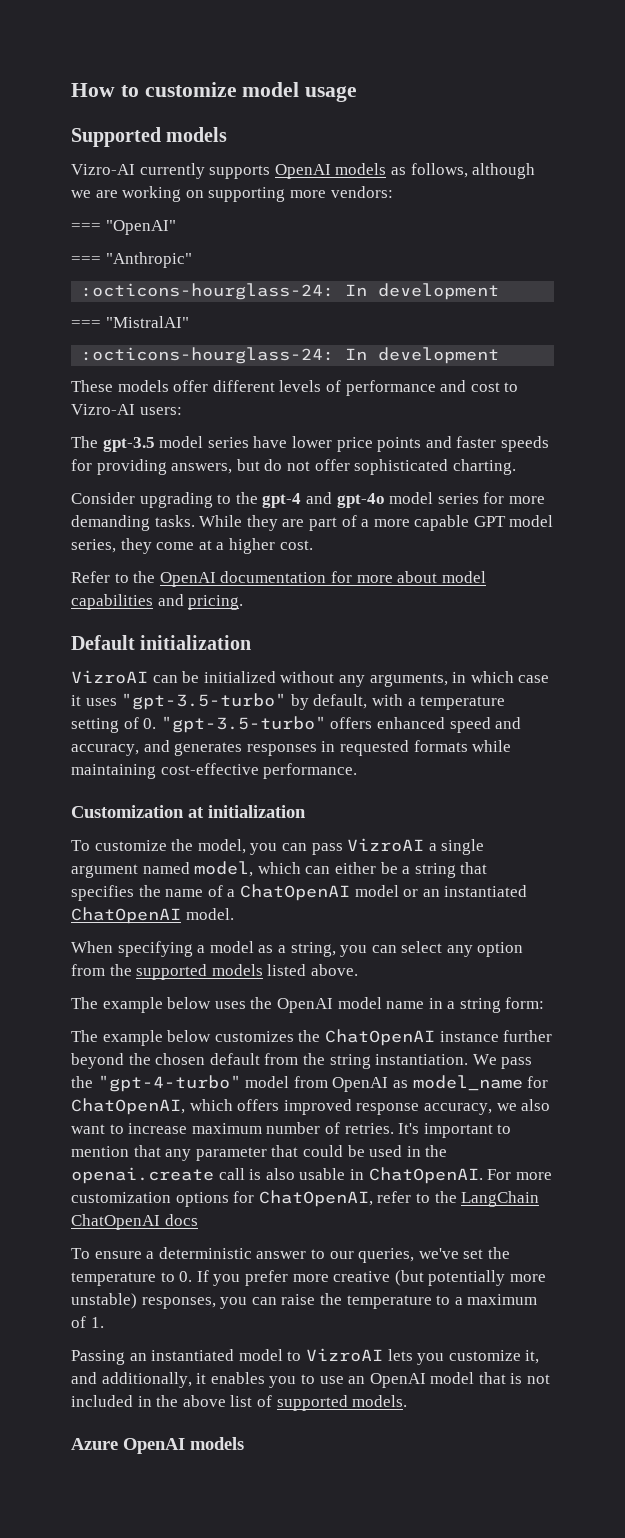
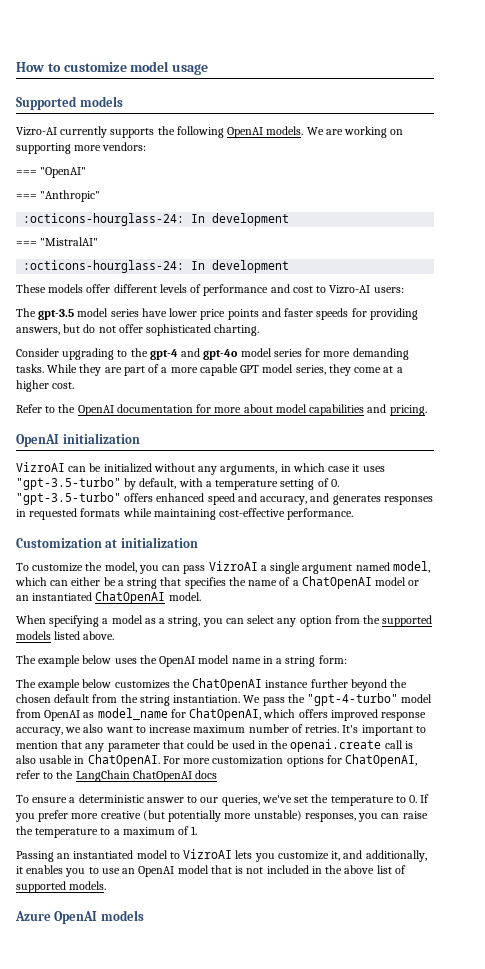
[274,163,536,179] [71,190,91,198] OpenAI models as follows, although we -> [157,126,324,138] the following OpenAI models. We
[71,635,135,650] Default -> [16,434,59,447] OpenAI

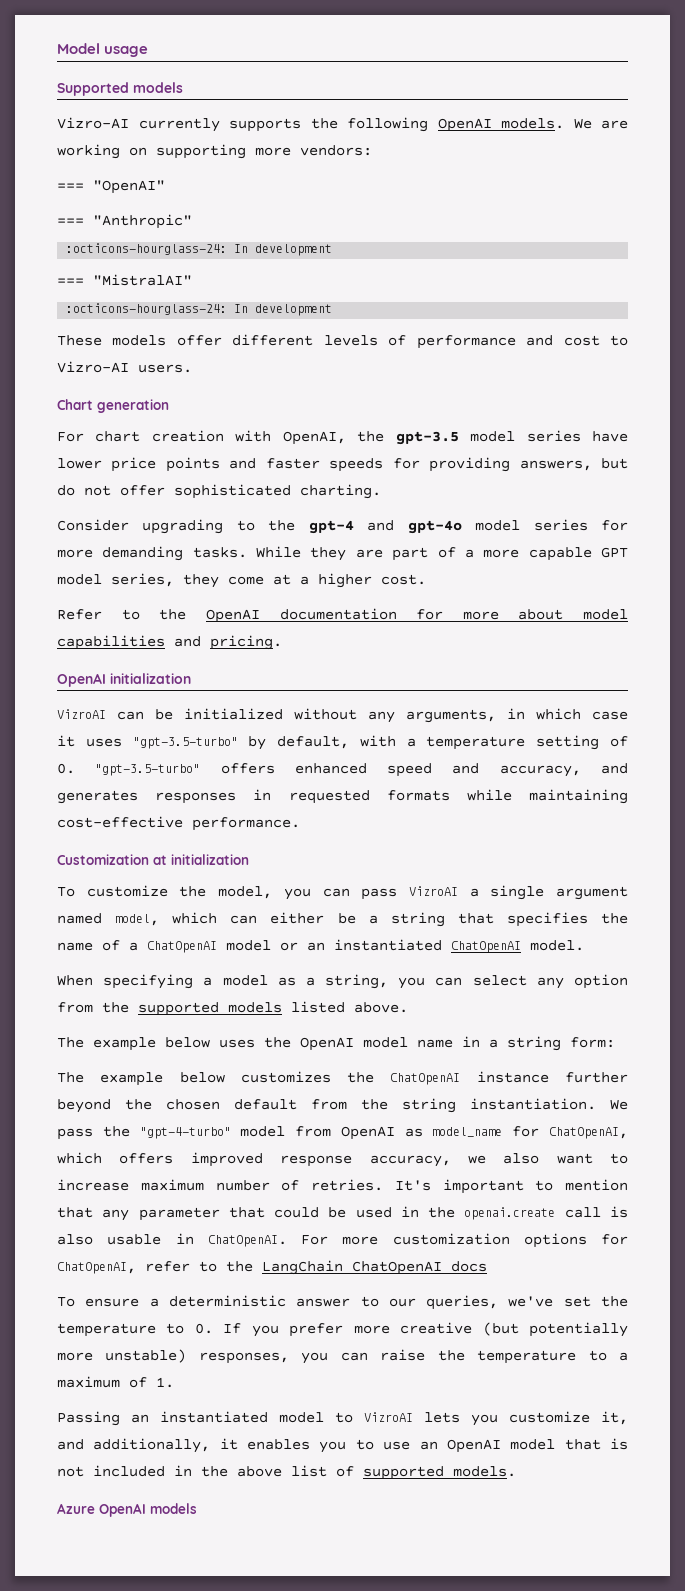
[16,61,170,72] How to customize model -> [57,43,100,54] Model
[373,287,404,293] [16,308,36,317] users: // The -> [138,364,192,373] [57,399,169,413] [57,430,385,445] users. // Chart generation // For chart creation with OpenAI, the

